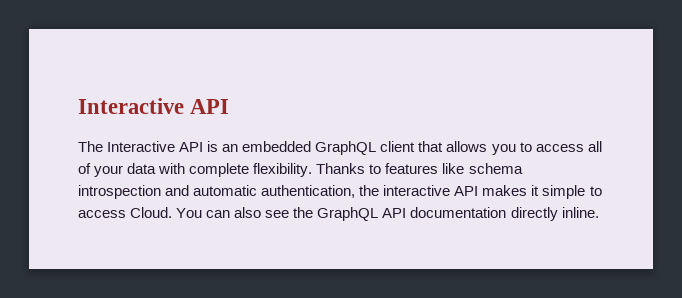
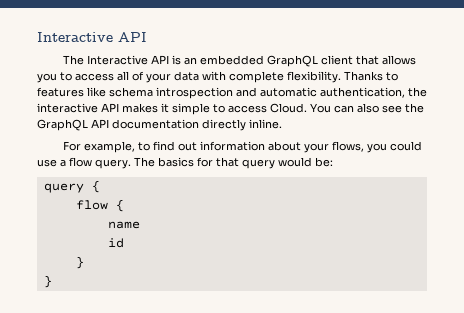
(599, 212) none -> [63,141,423,153] [37,157,333,169] [43,180,100,193] [75,199,124,212] [107,221,140,229] [107,238,124,248] [75,256,84,269] [43,275,52,288] // For example, to find out information about your flows, you could use a flow query. The basics for that query would be: // query { // flow { // name // id // } // }

